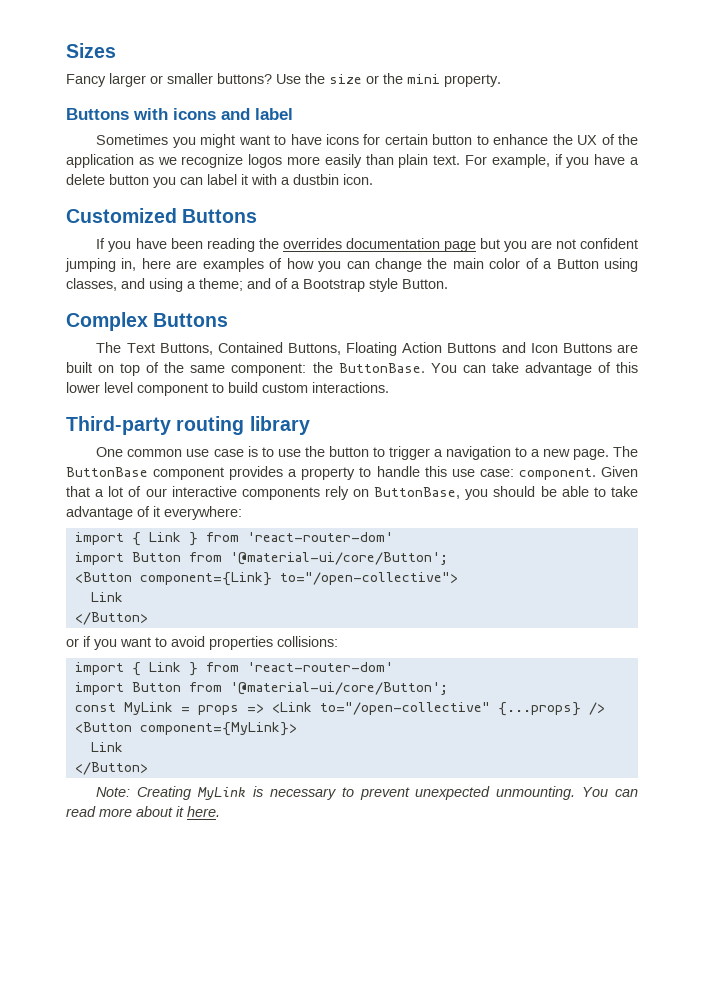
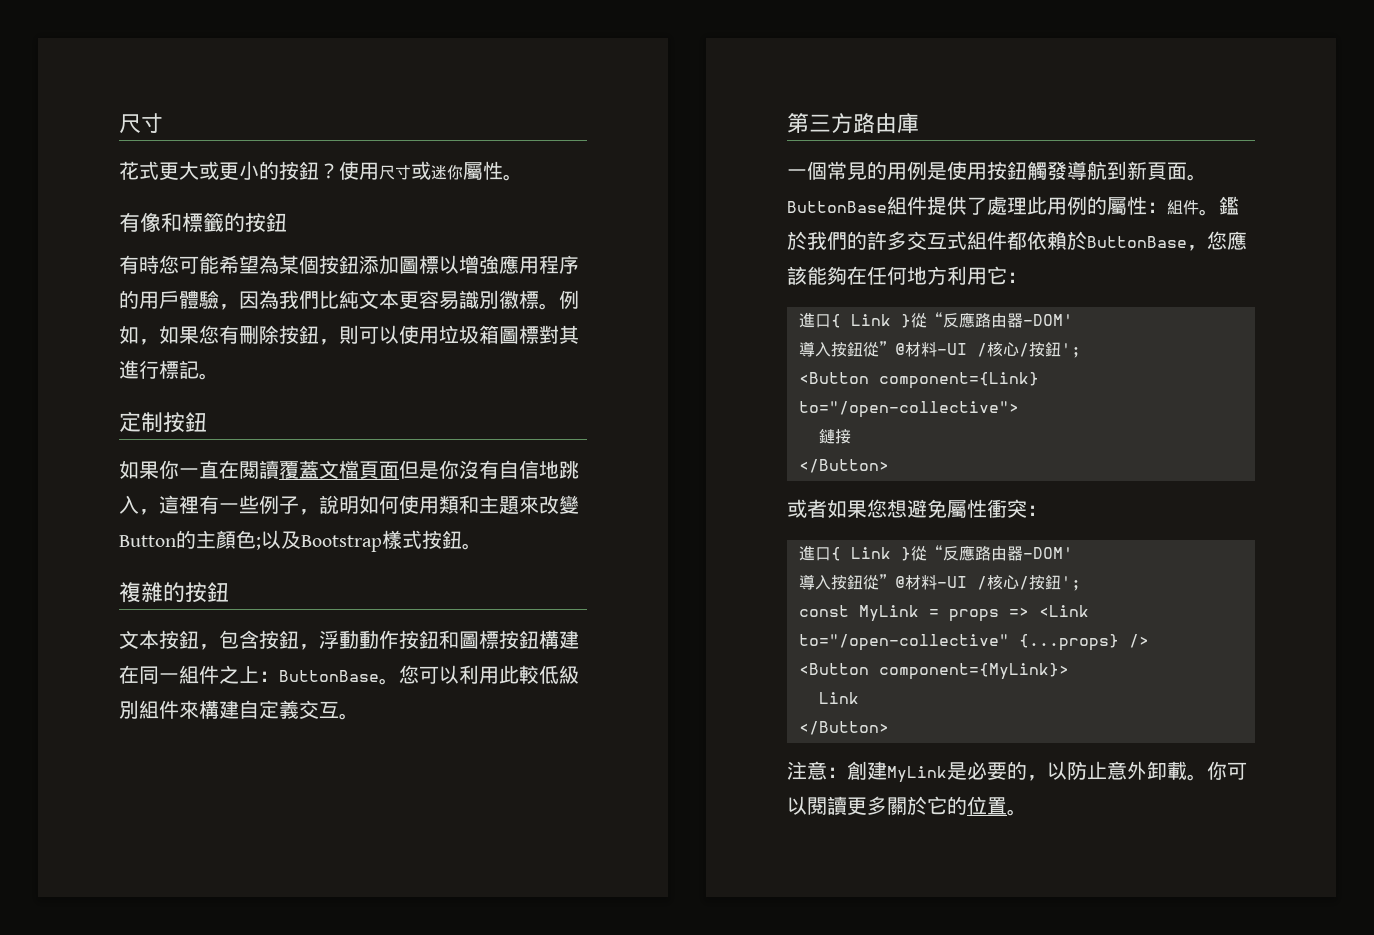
[66,43,116,58] [66,73,501,87] [66,108,293,120] [96,134,638,148] [66,154,639,168] [66,174,373,188] [66,208,258,223] [96,238,638,252] [65,258,638,272] [66,278,448,292] [66,312,229,331] [96,342,638,356] [66,362,638,376] [66,382,389,396] [66,416,310,435] [96,446,638,460] [66,466,638,480] [66,486,638,500] [66,506,242,520] [74,532,393,546] [74,552,448,565] Sizes // Fancy larger or smaller buttons? Use the size or the mini property. // Buttons with icons and label // Sometimes you might want to have icons for certain button to enhance the UX of the application as we recognize logos more easily than plain text. For example, if you have a delete button you can label it with a dustbin icon. // Customized Buttons // If you have been reading the overrides documentation page but you are not confident jumping in, here are examples of how you can change the main color of a Button using classes, and using a theme; and of a Bootstrap style Button. // Complex Buttons // The Text Buttons, Contained Buttons, Floating Action Buttons and Icon Buttons are built on top of the same component: the ButtonBase. You can take advantage of this lower level component to build custom interactions. // Third-party routing library // One common use case is to use the button to trigger a navigation to a new page. The ButtonBase component provides a property to handle this use case: component. Given that a lot of our interactive components rely on ButtonBase, you should be able to take advantage of it everywhere: // import { Link } from 'react-router-dom' // import Button from '@material-ui/core/Button'; -> [119,113,163,133] [119,161,523,181] [119,212,287,232] [119,255,579,275] [119,290,579,310] [119,325,579,345] [119,360,219,380] [119,412,207,433] [119,460,579,479] [119,495,579,515] [119,530,482,552] [119,582,229,603] [119,630,579,650] [119,665,579,685] [119,700,359,720] [787,113,919,134] [787,161,1207,181] [787,196,1239,216] [787,231,1247,251] [787,266,1027,285] [798,312,1073,328] [798,341,1081,358] 尺寸 // 花式更大或更小的按鈕？使用尺寸或迷你屬性。 // 有像和標籤的按鈕 // 有時您可能希望為某個按鈕添加圖標以增強應用程序的用戶體驗，因為我們比純文本更容易識別徽標。例如，如果您有刪除按鈕，則可以使用垃圾箱圖標對其進行標記。 // 定制按鈕 // 如果你一直在閱讀覆蓋文檔頁面但是你沒有自信地跳入，這裡有一些例子，說明如何使用類和主題來改變Button的主顏色;以及Bootstrap樣式按鈕。 // 複雜的按鈕 // 文本按鈕，包含按鈕，浮動動作按鈕和圖標按鈕構建在同一組件之上：ButtonBase。您可以利用此較低級別組件來構建自定義交互。 // 第三方路由庫 // 一個常見的用例是使用按鈕觸發導航到新頁面。ButtonBase組件提供了處理此用例的屬性：組件。鑑於我們的許多交互式組件都依賴於ButtonBase，您應該能夠在任何地方利用它： // 進口{ Link }從“反應路由器-DOM' // 導入按鈕從”@材料-UI /核心/按鈕';
[90,592,123,602] [74,612,148,625] [66,636,338,650] [74,662,393,676] [74,682,448,695] Link // </Button> // or if you want to avoid properties collisions: // import { Link } from 'react-router-dom' // import Button from '@material-ui/core/Button'; -> [818,429,851,444] [798,459,889,473] [787,499,1047,518] [798,545,1073,561] [798,574,1081,591] 鏈接 // </Button> // 或者如果您想避免屬性衝突： // 進口{ Link }從“反應路由器-DOM' // 導入按鈕從”@材料-UI /核心/按鈕';
[96,786,638,800] [66,806,220,817] Note: Creating MyLink is necessary to prevent unexpected unmounting. You can read more about it here. -> [787,761,1247,783] [787,796,1027,816] 注意：創建MyLink是必要的，以防止意外卸載。你可以閱讀更多關於它的位置。

